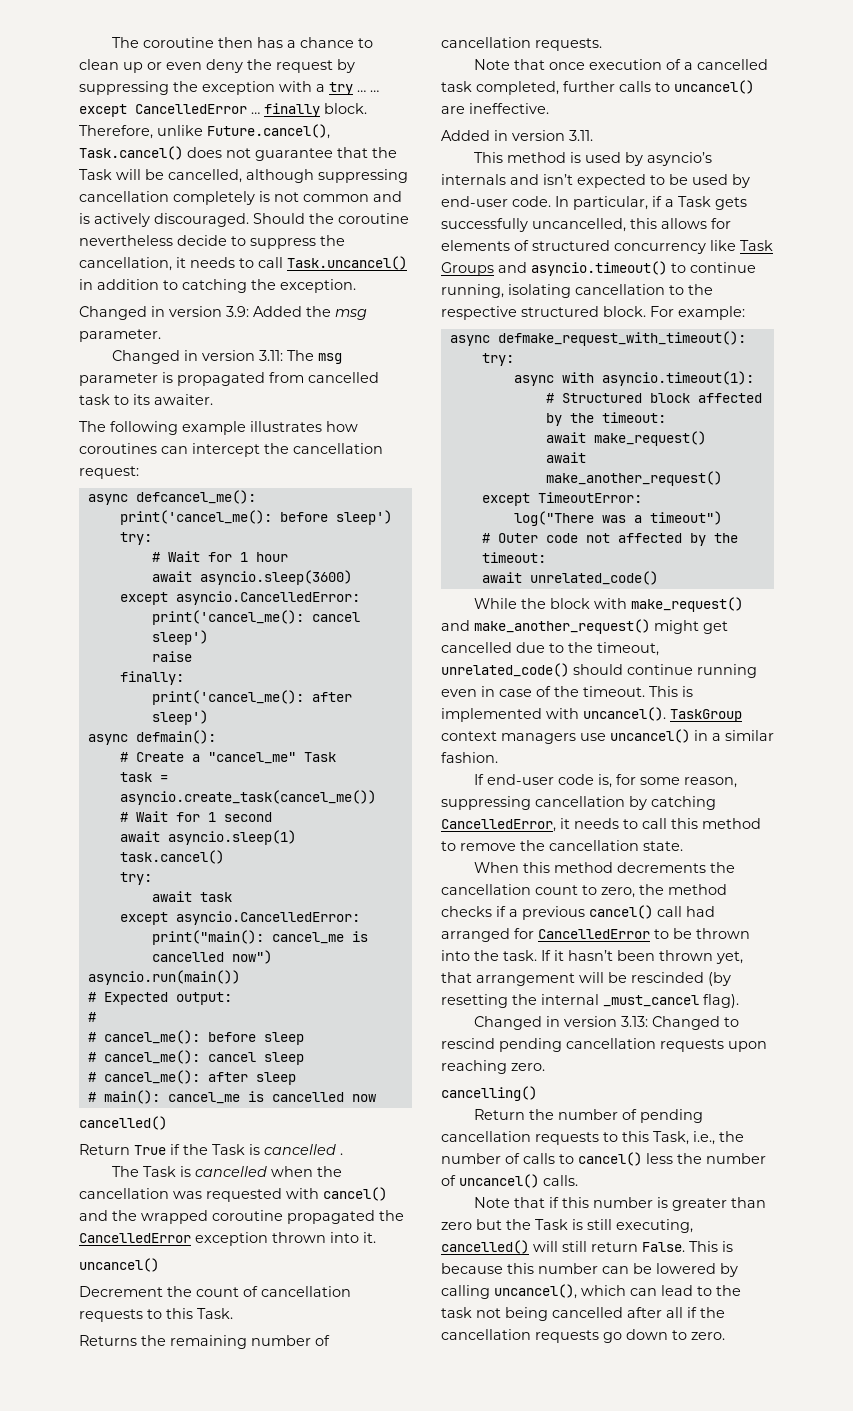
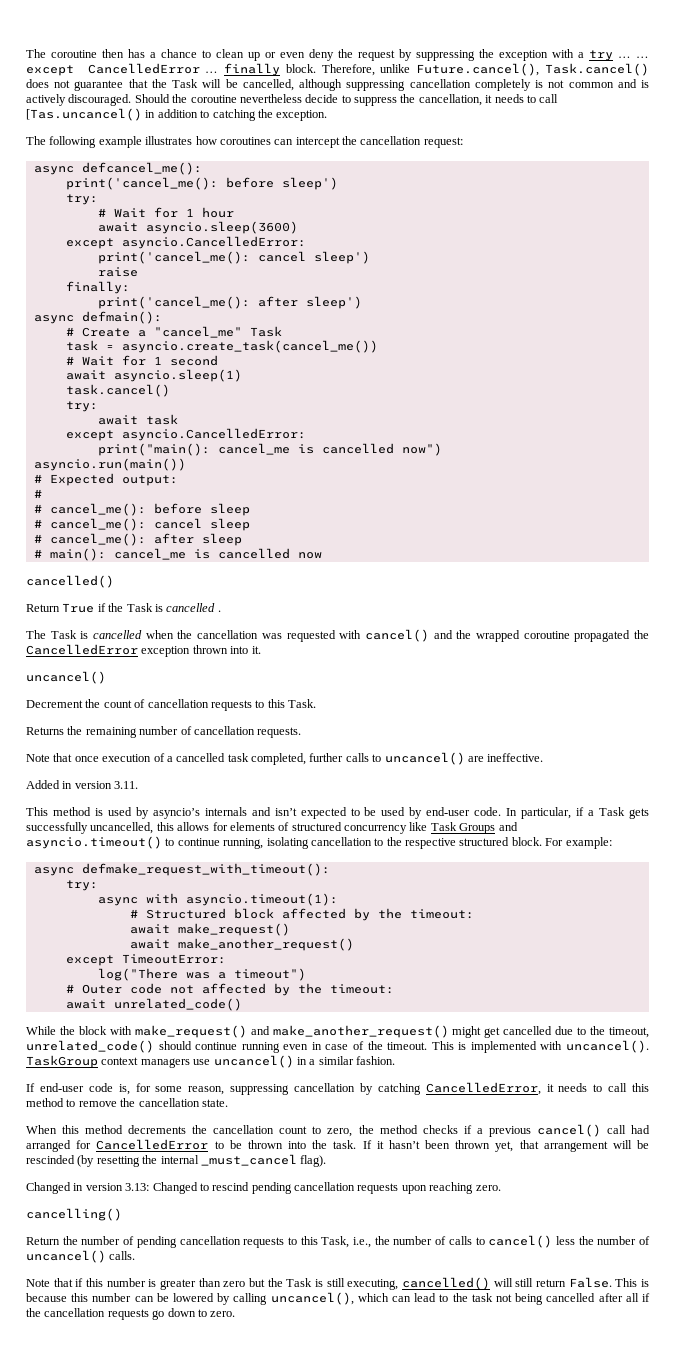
[287,256,407,270] Task.uncancel() -> [26,108,142,121] [Tas.uncancel()
[79,306,367,320] [79,329,161,342] [112,350,343,364] [79,372,379,386] [79,394,213,405] // Changed in version 3.9: Added the msg parameter. // Changed in version 3.11: The msg parameter is propagated from cancelled task to its awaiter. -> (328, 115) none

